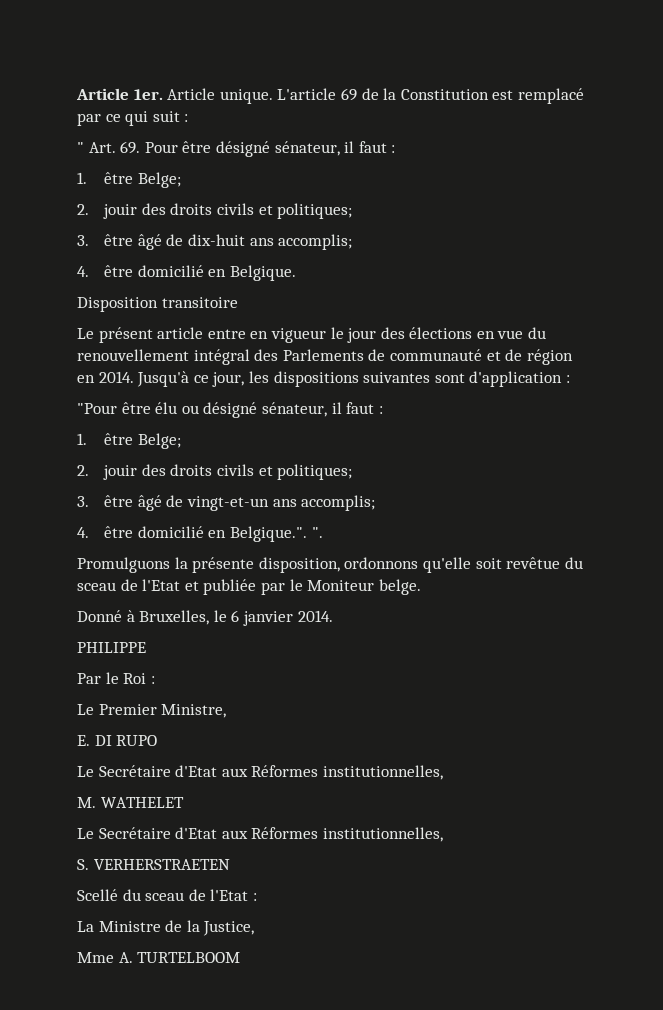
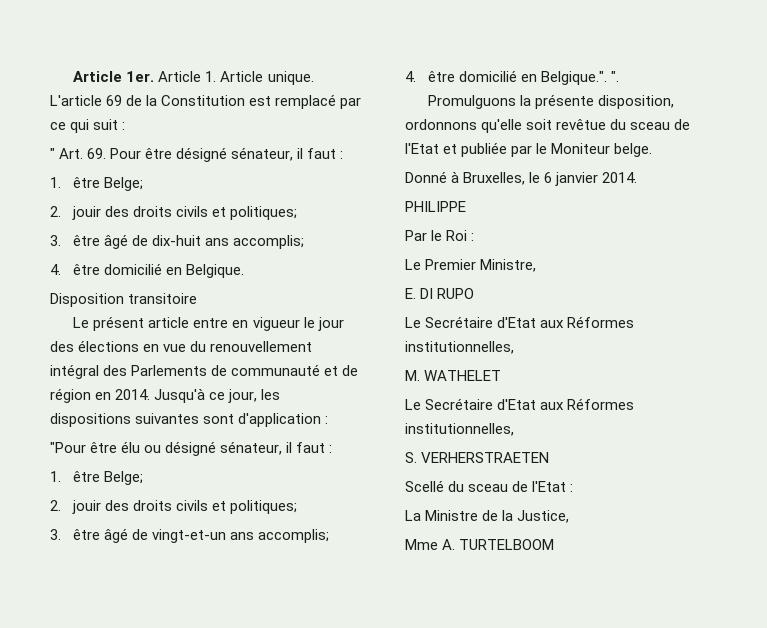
(216, 94) none -> [205,71,264,82] 1. Article

